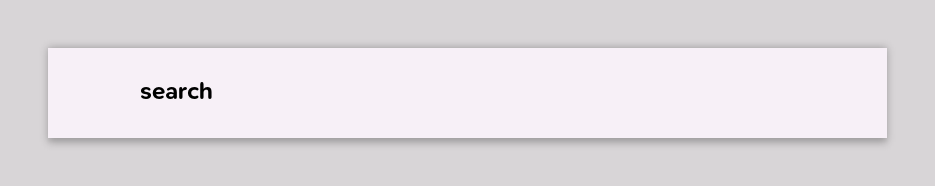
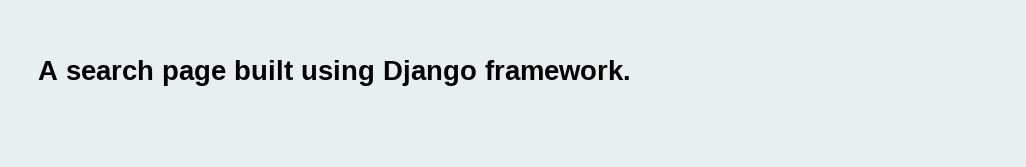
[140,82,213,100] search -> [38,60,631,86] A search page built using Django framework.

